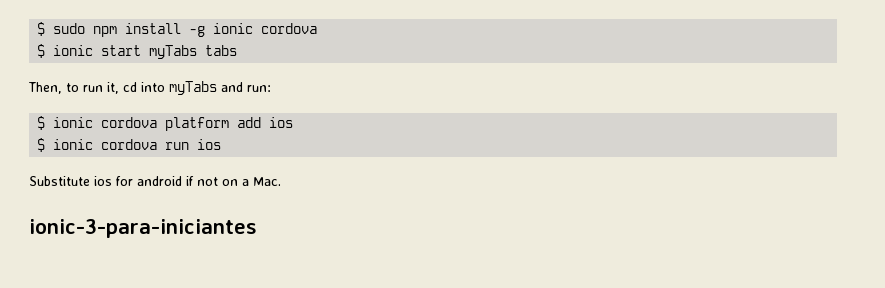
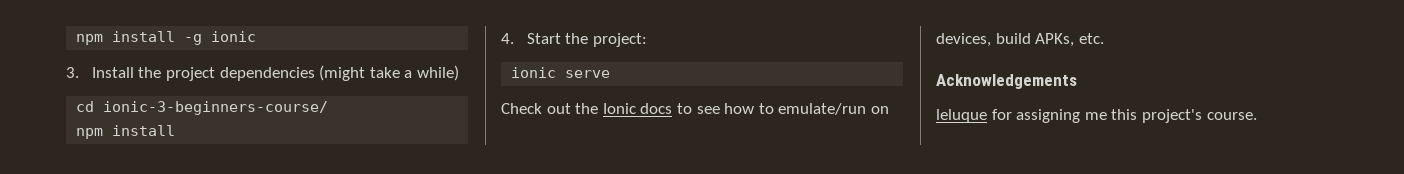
[37,22,86,36] $ sudo -> (76, 39) none
[261,23,318,34] [37,44,238,59] [28,81,271,95] [37,116,294,131] [37,138,222,152] [29,176,281,186] [29,219,257,238] cordova // $ ionic start myTabs tabs // Then, to run it, cd into myTabs and run: // $ ionic cordova platform add ios // $ ionic cordova run ios // Substitute ios for android if not on a Mac. // ionic-3-para-iniciantes -> [66,65,459,81] [76,101,329,115] [76,125,176,139] [501,33,648,47] [511,67,611,78] [501,103,889,115] [936,33,1104,47] [936,74,1077,89] [936,109,1257,123] // 3. Install the project dependencies (might take a while) // cd ionic-3-beginners-course/ // npm install // 4. Start the project: // ionic serve // Check out the Ionic docs to see how to emulate/run on devices, build APKs, etc. // Acknowledgements // leluque for assigning me this project's course.

